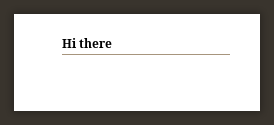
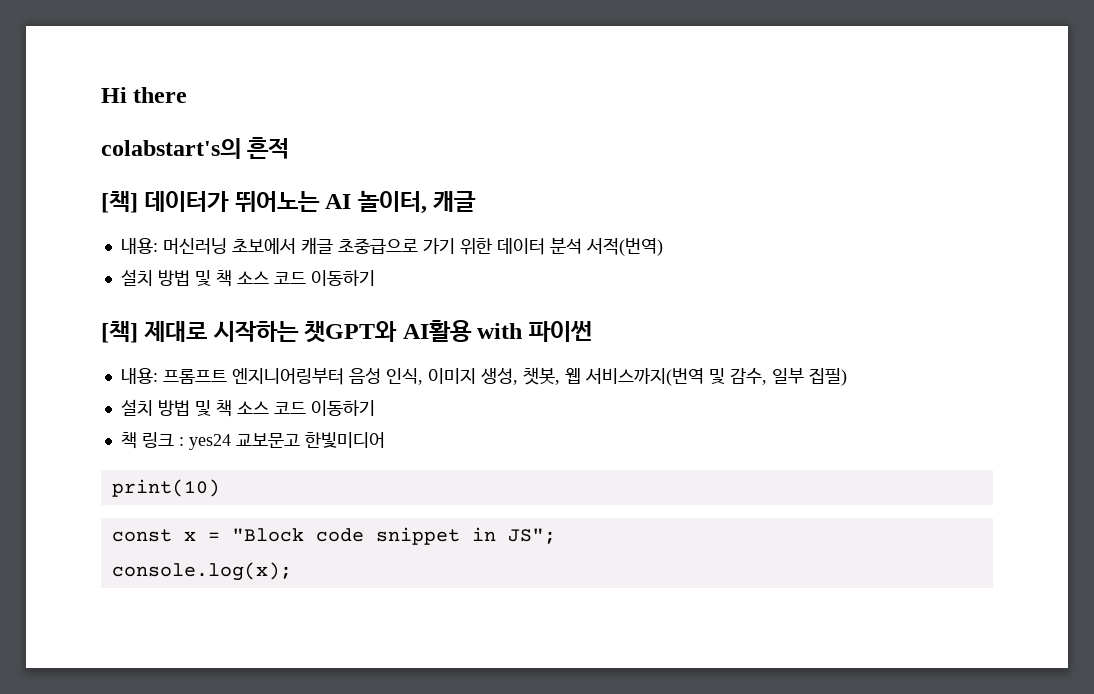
(113, 43) none -> [101,137,290,159] [101,190,477,214] [120,237,663,256] [120,269,375,287] [101,320,592,343] [120,367,847,386] [120,399,375,417] [120,432,385,450] [111,479,220,497] [111,527,556,545] [111,562,292,581] // colabstart's의 흔적 // [책] 데이터가 뛰어노는 AI 놀이터, 캐글 // 내용: 머신러닝 초보에서 캐글 초중급으로 가기 위한 데이터 분석 서적(번역) // 설치 방법 및 책 소스 코드 이동하기 // [책] 제대로 시작하는 챗GPT와 AI활용 with 파이썬 // 내용: 프롬프트 엔지니어링부터 음성 인식, 이미지 생성, 챗봇, 웹 서비스까지(번역 및 감수, 일부 집필) // 설치 방법 및 책 소스 코드 이동하기 // 책 링크 : yes24 교보문고 한빛미디어 // print(10) // const x = "Block code snippet in JS"; // console.log(x);

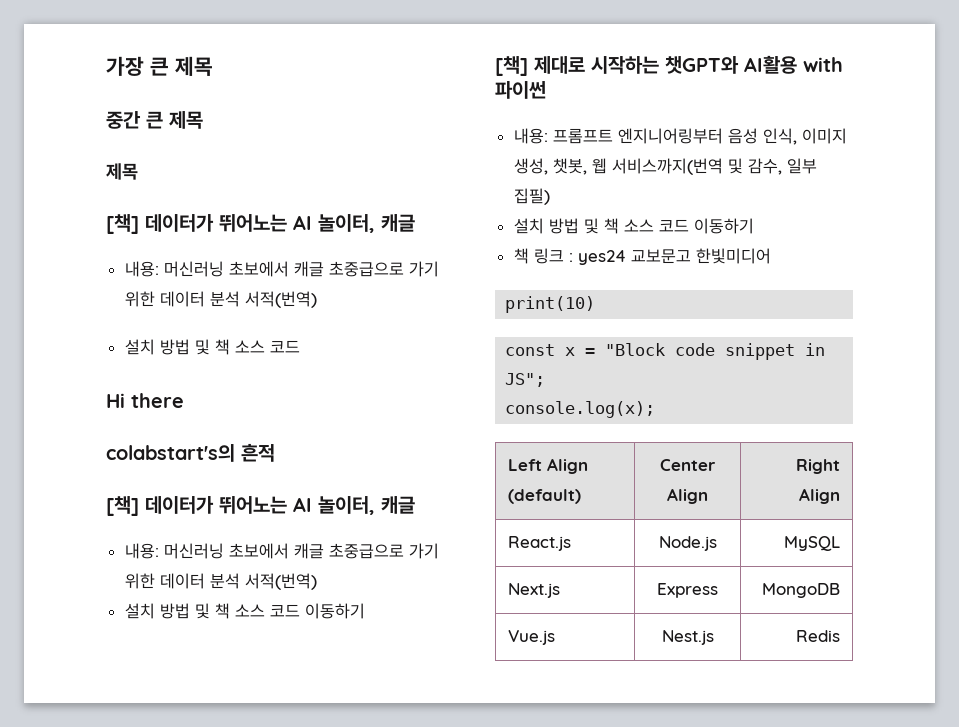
(101, 95) none -> [106,56,213,76] [106,111,203,129] [106,163,138,180] [106,214,415,234] [124,261,439,277] [124,291,317,308] [124,339,300,355] 가장 큰 제목 // 중간 큰 제목 // 제목 // [책] 데이터가 뛰어노는 AI 놀이터, 캐글 // 내용: 머신러닝 초보에서 캐글 초중급으로 가기 위한 데이터 분석 서적(번역) // 설치 방법 및 책 소스 코드 //
(292, 571) none -> [508,458,589,474] [508,489,582,504] [660,459,716,471] [667,488,708,504] [795,459,840,474] [798,488,840,504] [508,536,572,551] [658,536,717,551] [783,536,840,551] [508,583,561,598] [657,583,718,598] [761,583,840,598] [508,630,556,645] [661,630,714,645] [795,630,840,642] // Left Align (default) | Center Align | Right Align // React.js | Node.js | MySQL // Next.js | Express | MongoDB // Vue.js | Nest.js | Redis

